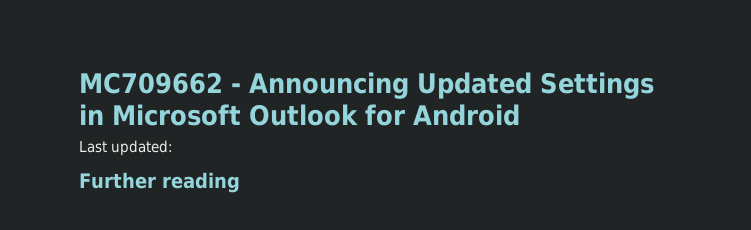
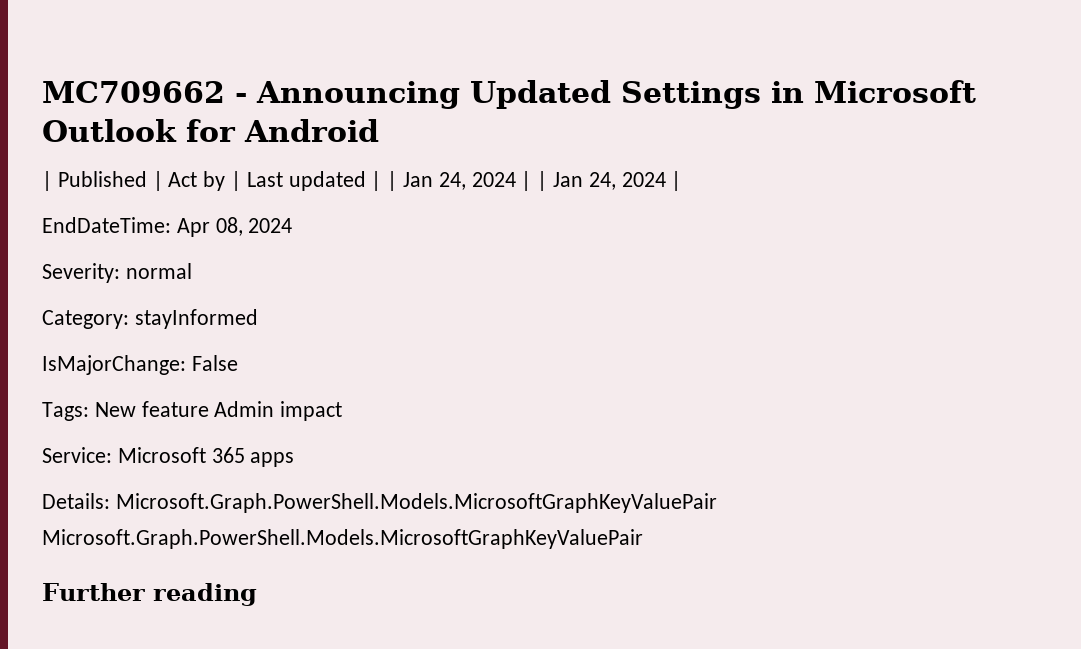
[79,140,173,156] Last updated: -> [42,171,682,191] [42,217,293,237] [42,263,192,283] [42,309,258,329] [42,355,238,375] [42,401,343,421] [42,447,295,467] [42,493,717,513] [42,529,643,549] | Published | Act by | Last updated | | Jan 24, 2024 | | Jan 24, 2024 | // EndDateTime: Apr 08, 2024 // Severity: normal // Category: stayInformed // IsMajorChange: False // Tags: New feature Admin impact // Service: Microsoft 365 apps // Details: Microsoft.Graph.PowerShell.Models.MicrosoftGraphKeyValuePair Microsoft.Graph.PowerShell.Models.MicrosoftGraphKeyValuePair

